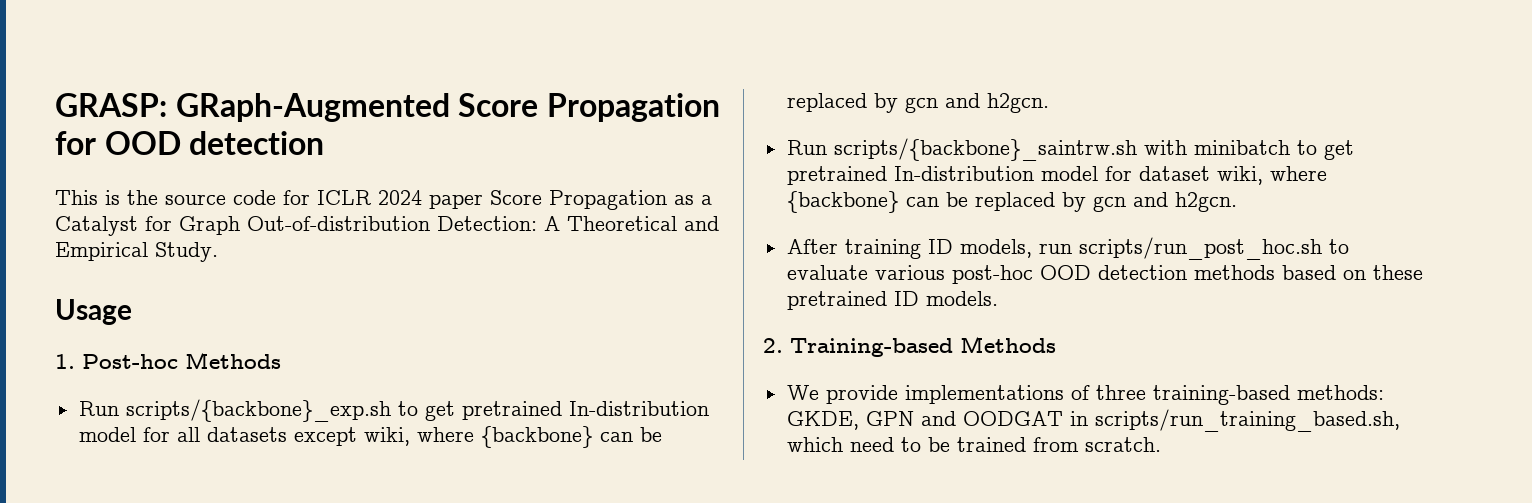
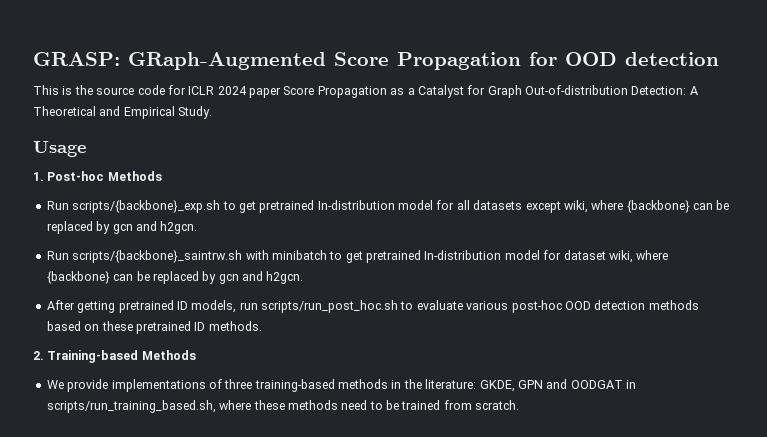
[844,239,921,259] training -> [77,300,174,313] getting pretrained
[925,291,998,306] models. -> [208,321,262,331] methods.
[1296,385,1384,400] methods: -> [338,379,477,389] methods in the literature:
[786,437,843,452] which -> [219,400,338,410] where these methods

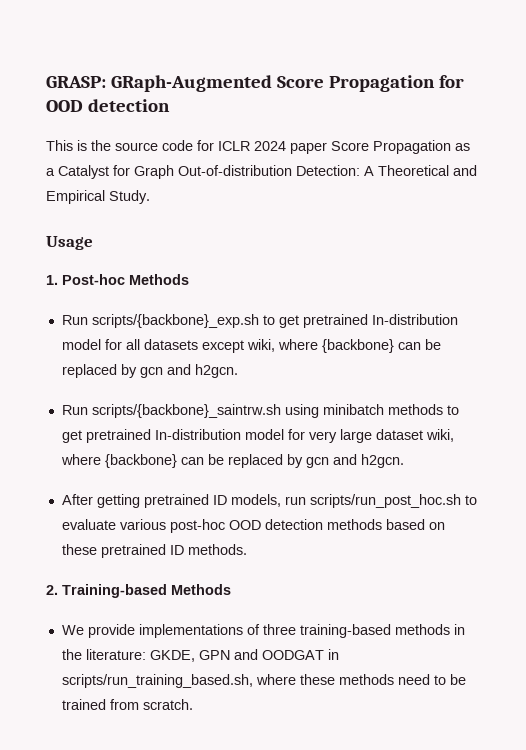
[245,250,562,263] with minibatch to get pretrained In-distribution model for -> [284,404,459,418] [61,429,372,443] using minibatch methods to get pretrained In-distribution model for very large

